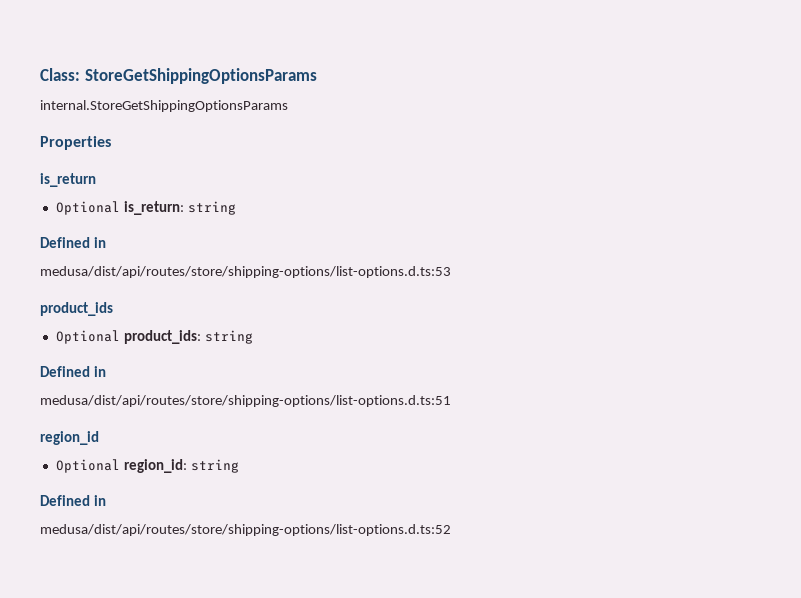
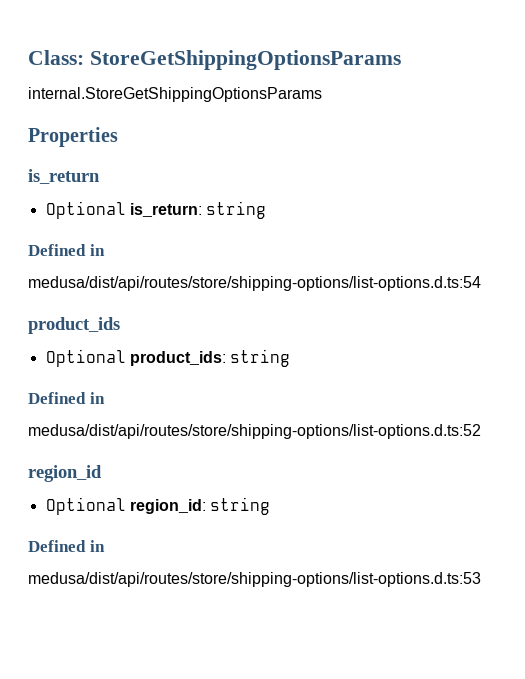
[40,266,451,278] medusa/dist/api/routes/store/shipping-options/list-options.d.ts:53 -> [28,276,481,291] medusa/dist/api/routes/store/shipping-options/list-options.d.ts:54
[40,395,451,407] medusa/dist/api/routes/store/shipping-options/list-options.d.ts:51 -> [28,424,481,439] medusa/dist/api/routes/store/shipping-options/list-options.d.ts:52
[40,524,451,536] medusa/dist/api/routes/store/shipping-options/list-options.d.ts:52 -> [28,572,481,587] medusa/dist/api/routes/store/shipping-options/list-options.d.ts:53

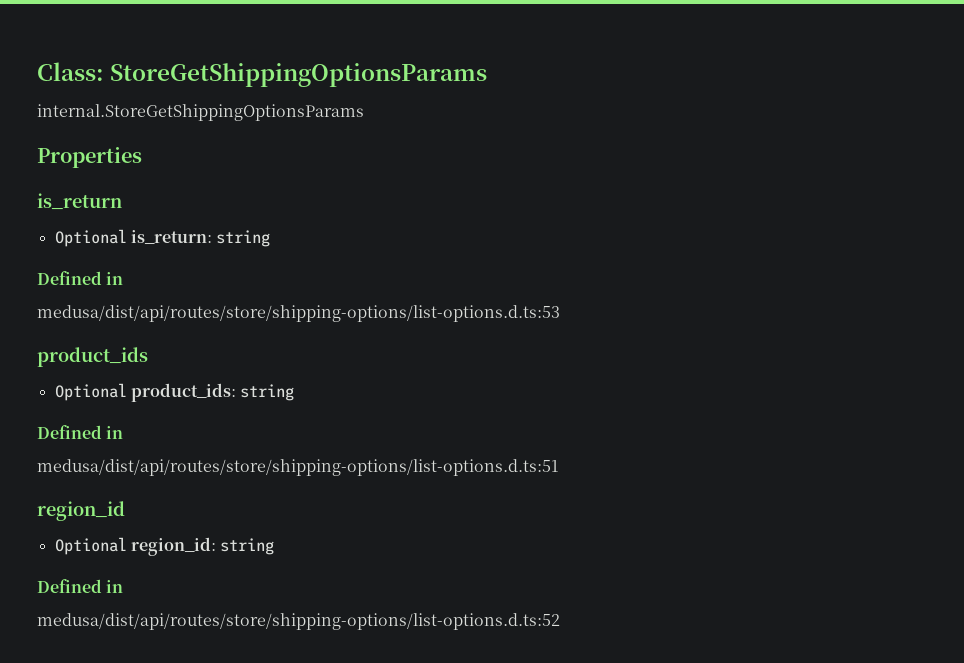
[28,276,481,291] medusa/dist/api/routes/store/shipping-options/list-options.d.ts:54 -> [37,305,560,322] medusa/dist/api/routes/store/shipping-options/list-options.d.ts:53
[28,424,481,439] medusa/dist/api/routes/store/shipping-options/list-options.d.ts:52 -> [37,459,559,476] medusa/dist/api/routes/store/shipping-options/list-options.d.ts:51
[28,572,481,587] medusa/dist/api/routes/store/shipping-options/list-options.d.ts:53 -> [37,613,560,630] medusa/dist/api/routes/store/shipping-options/list-options.d.ts:52

